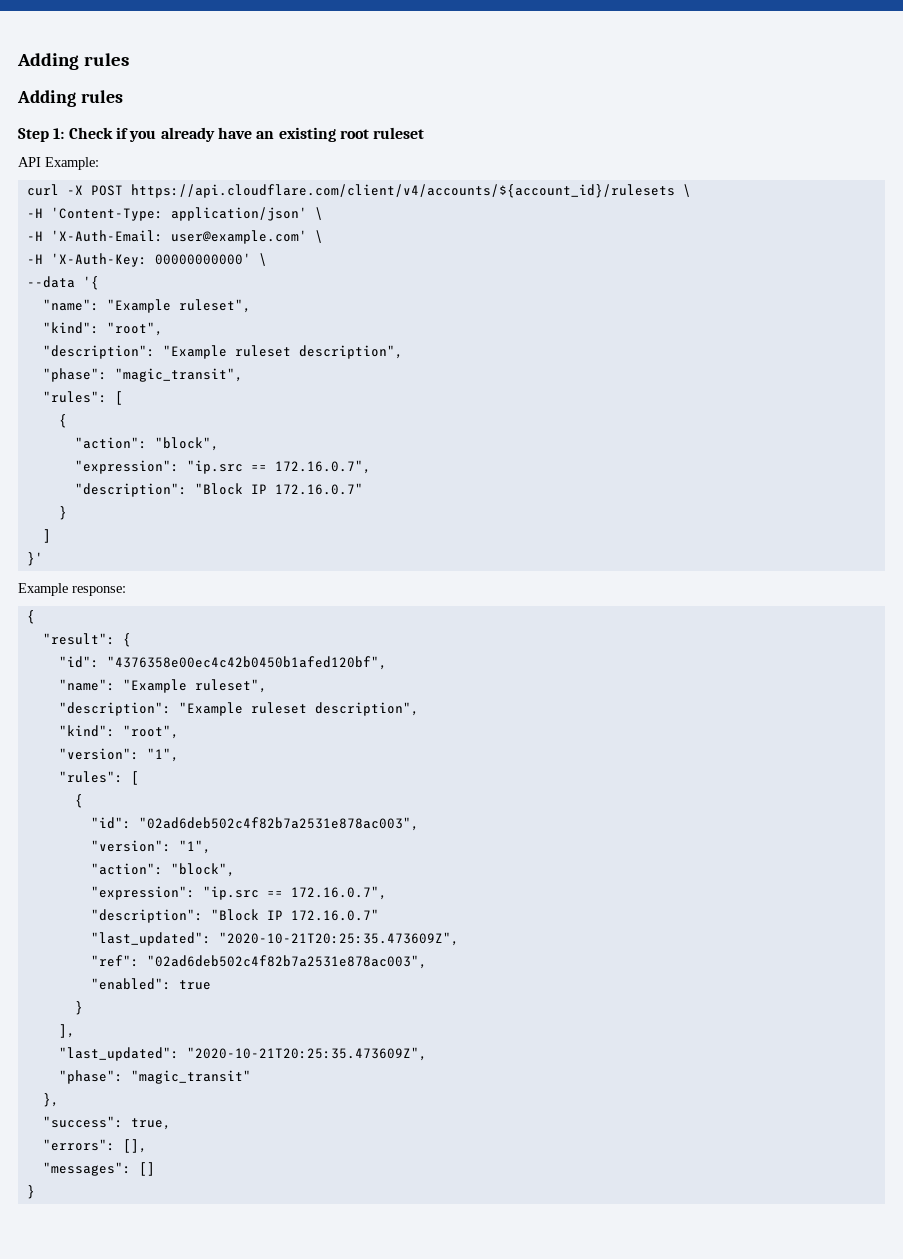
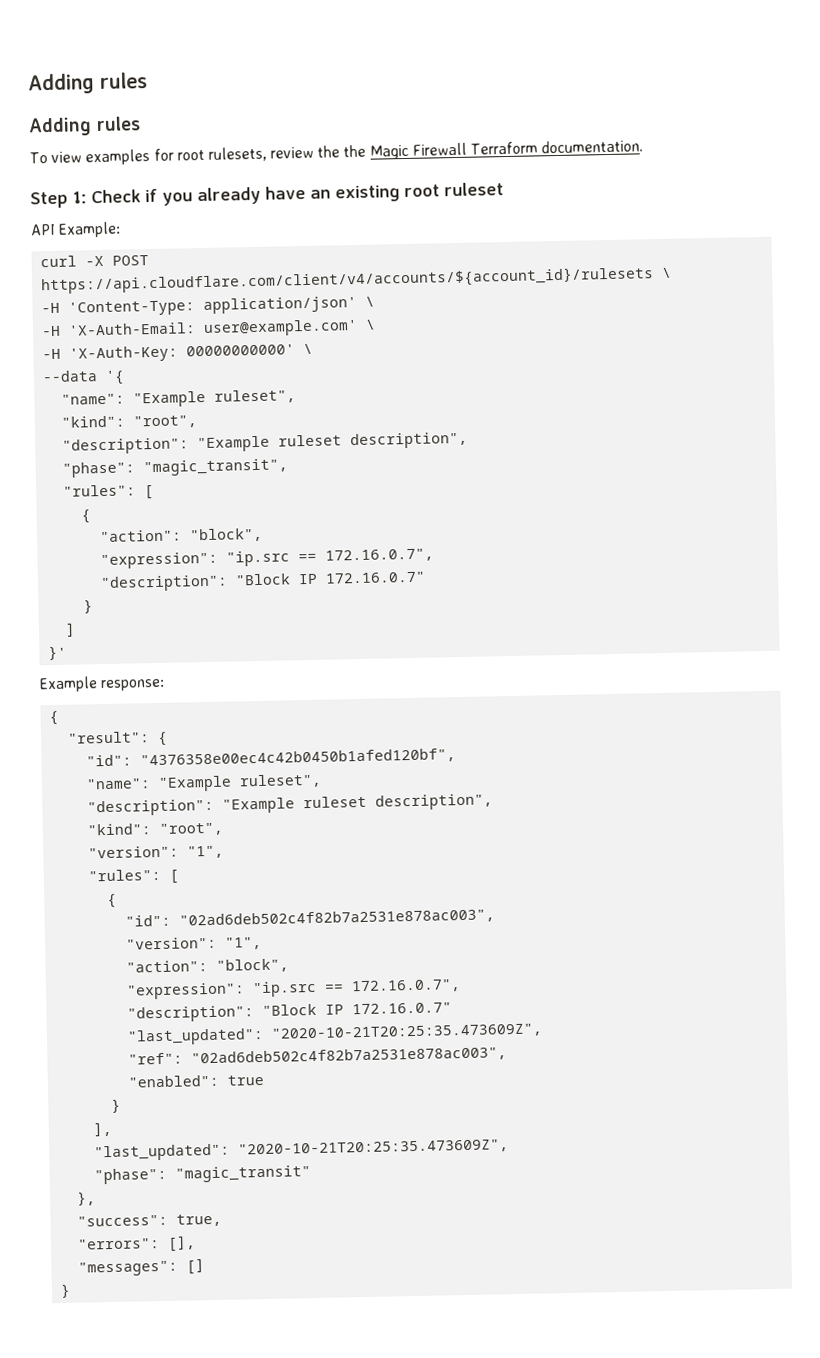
(123, 96) none -> [29,139,644,166] // To view examples for root rulesets, review the the Magic Firewall Terraform documentation.

